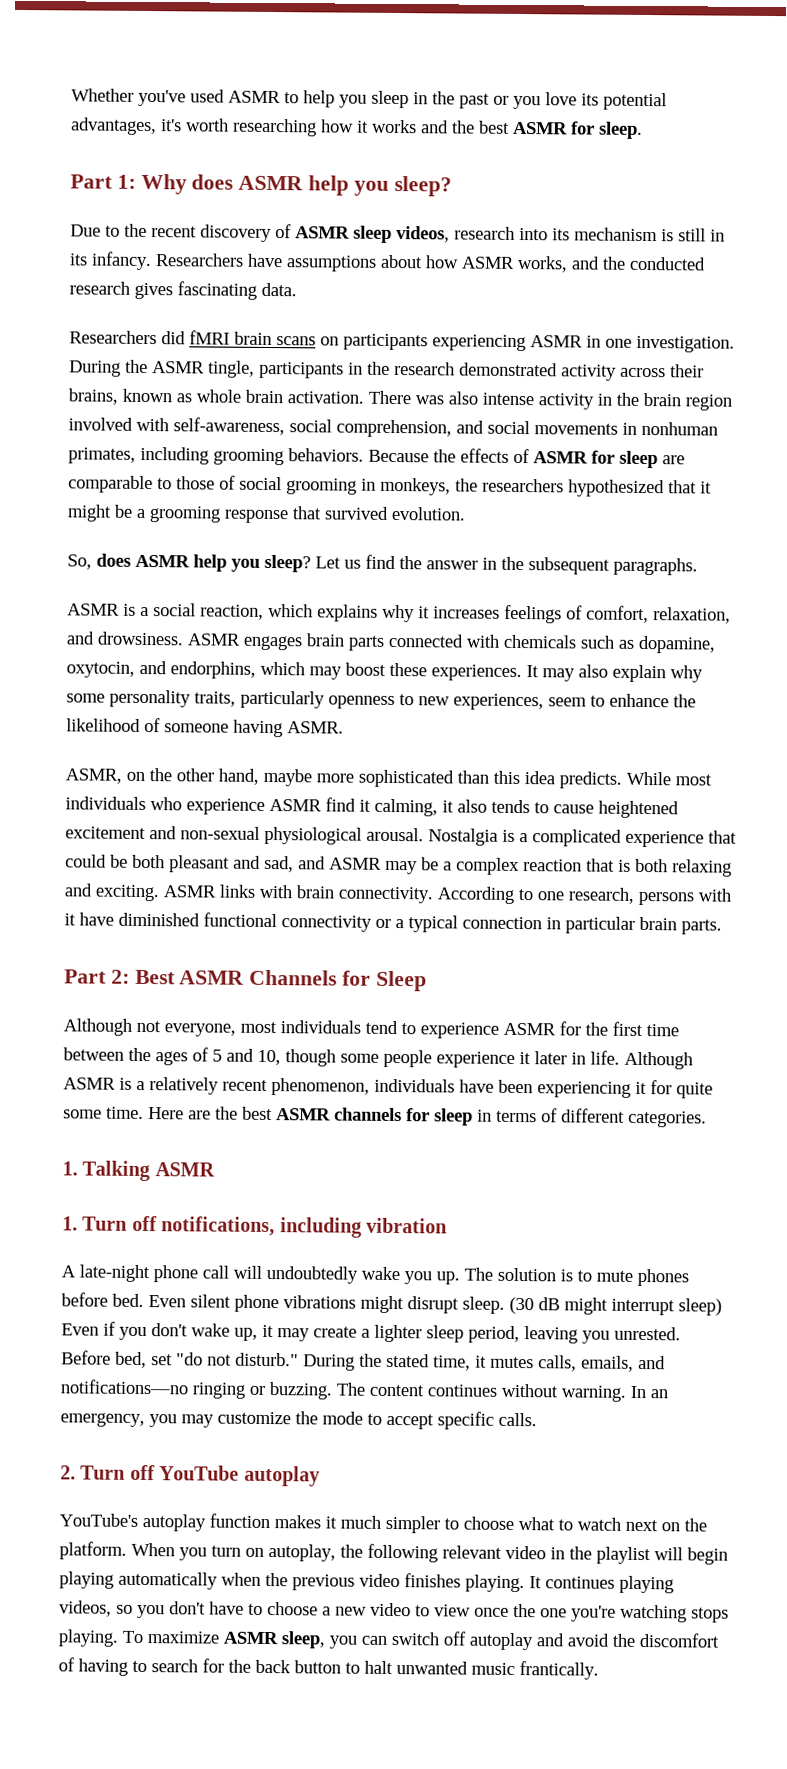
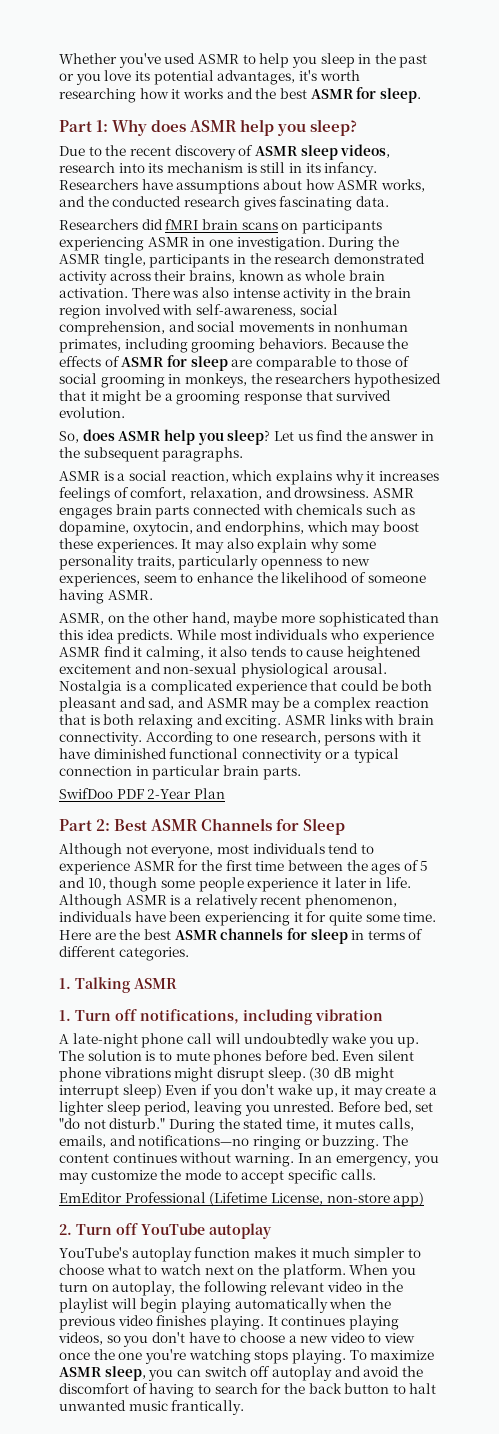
(722, 927) none -> [59,788,225,799] // SwifDoo PDF 2-Year Plan
(537, 1419) none -> [59,1192,425,1207] // EmEditor Professional (Lifetime License, non-store app)

